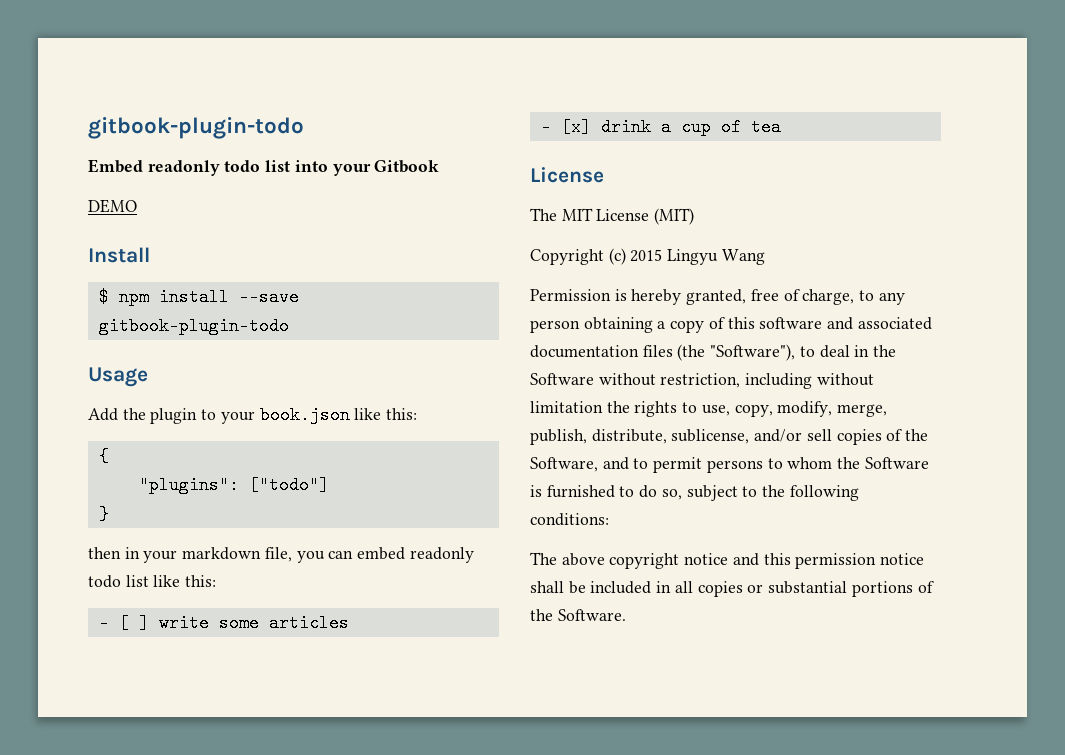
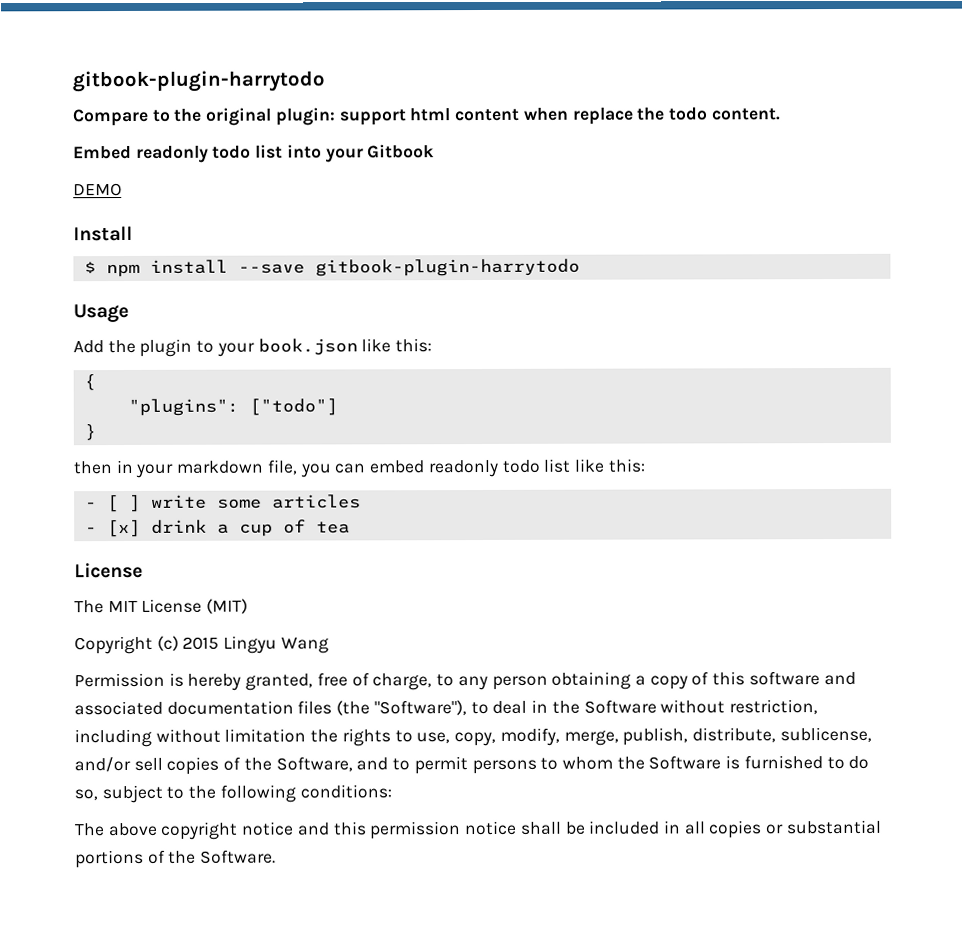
[88,117,304,139] gitbook-plugin-todo -> [72,70,325,93] [72,107,781,127] gitbook-plugin-harrytodo // Compare to the original plugin: support html content when replace the todo content.
[98,317,289,335] gitbook-plugin-todo -> [314,258,580,277] gitbook-plugin-harrytodo

